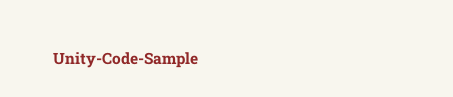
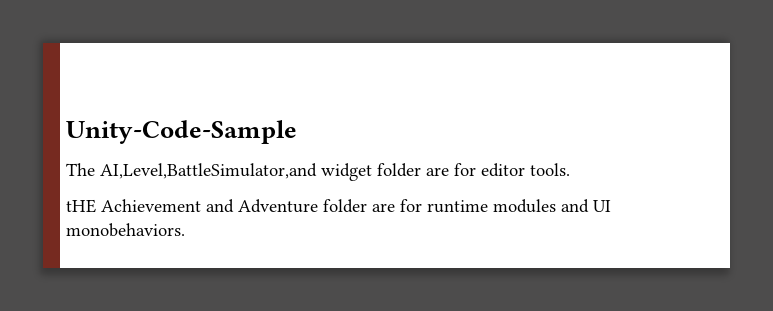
(198, 60) none -> [66,163,570,181] [66,199,611,213] [66,223,185,237] // The AI,Level,BattleSimulator,and widget folder are for editor tools. // tHE Achievement and Adventure folder are for runtime modules and UI monobehaviors.

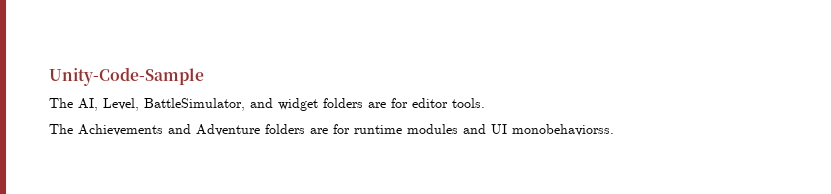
[100,163,421,181] AI,Level,BattleSimulator,and widget folder -> [78,98,363,111] AI, Level, BattleSimulator, and widget folders
[66,199,201,213] tHE Achievement -> [49,124,163,136] The Achievements
[323,199,367,213] folder -> [265,124,305,134] folders
[66,223,185,237] monobehaviors. -> [512,124,614,136] monobehaviorss.

